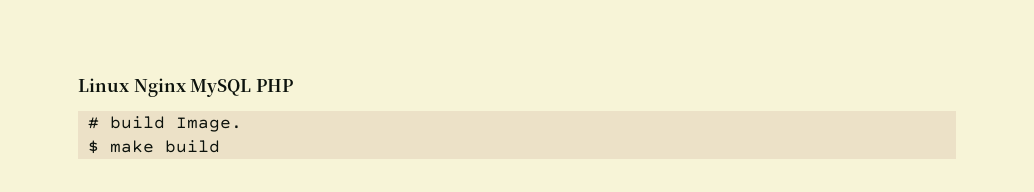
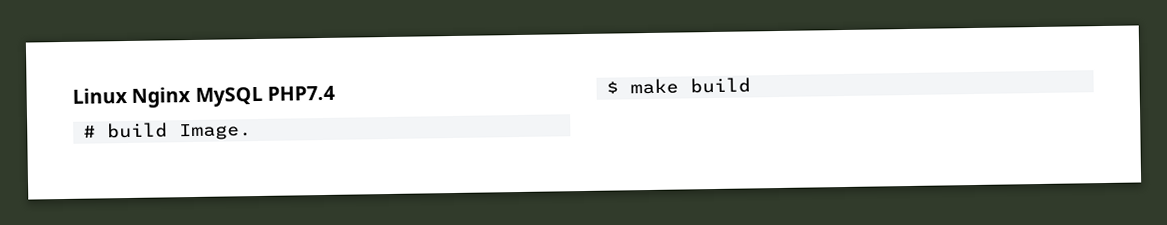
[255,79,293,92] PHP -> [266,85,335,101] PHP7.4

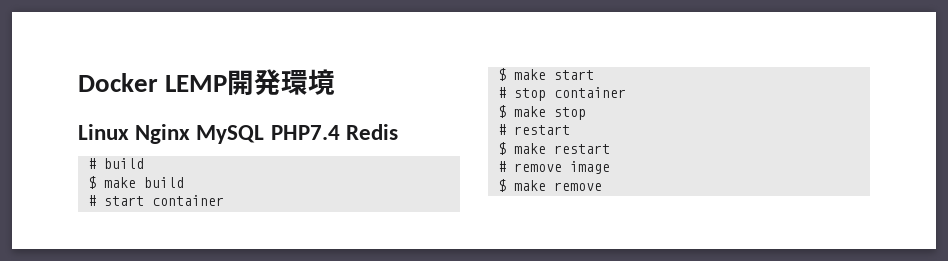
(72, 95) none -> [78,69,336,96] Docker LEMP開発環境 //
(335, 93) none -> [345,124,398,140] Redis
[178,123,252,141] Image. -> (145, 163) none
(751, 85) none -> [88,195,225,206] [498,68,595,81] [498,87,627,101] [498,105,587,120] [498,124,571,135] [498,142,611,155] [498,161,611,174] [498,179,603,192] // # start container // $ make start // # stop container // $ make stop // # restart // $ make restart // # remove image // $ make remove

